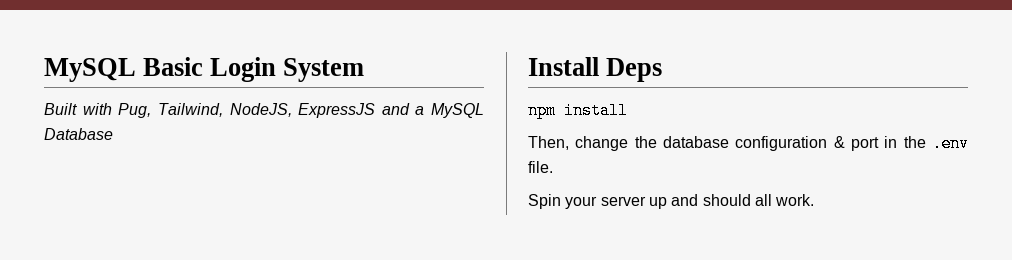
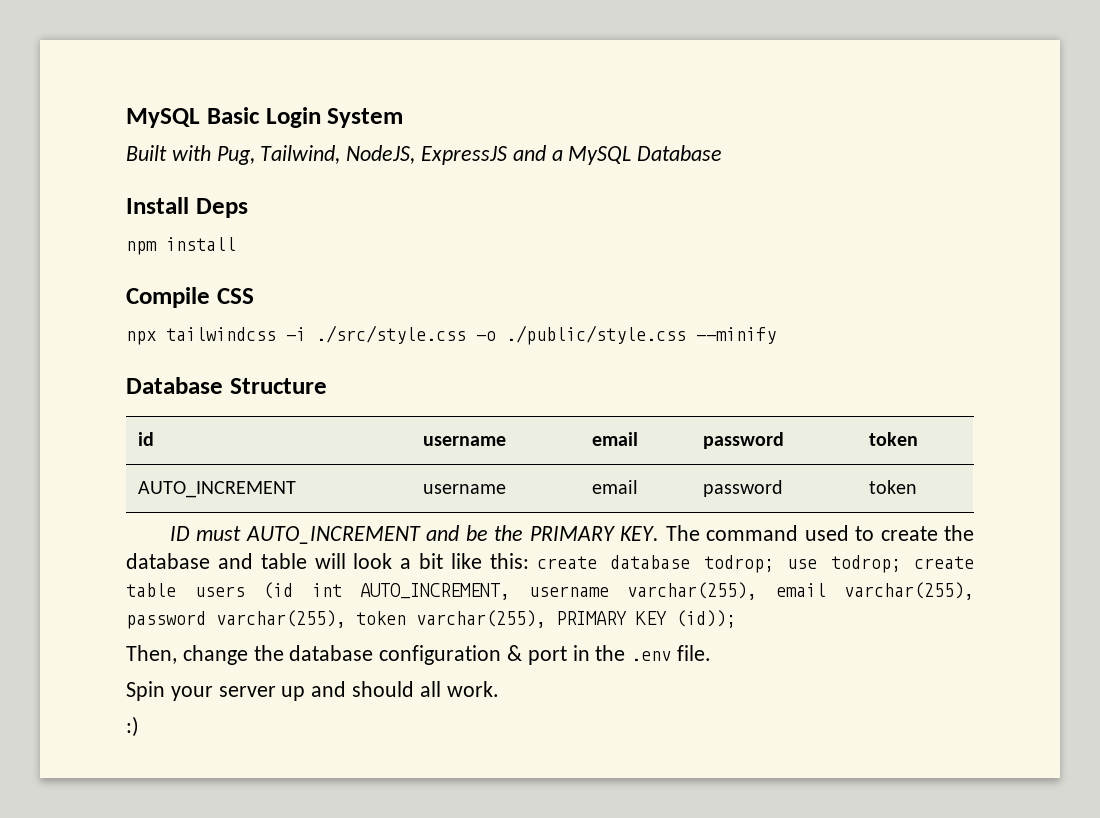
(628, 110) none -> [126,287,254,308] [126,325,776,345] [126,377,327,394] [138,432,155,446] [423,436,507,446] [592,432,639,446] [703,432,785,449] [869,432,919,446] [138,481,297,498] [423,484,507,494] [592,480,639,494] [703,480,784,497] [869,480,918,494] [169,525,975,544] [126,553,974,573] [126,582,974,600] [126,610,736,629] // Compile CSS // npx tailwindcss -i ./src/style.css -o ./public/style.css --minify // Database Structure // id | username | email | password | token // AUTO_INCREMENT | username | email | password | token // ID must AUTO_INCREMENT and be the PRIMARY KEY. The command used to create the database and table will look a bit like this: create database todrop; use todrop; create table users (id int AUTO_INCREMENT, username varchar(255), email varchar(255), password varchar(255), token varchar(255), PRIMARY KEY (id));
(815, 200) none -> [126,716,139,737] // :)

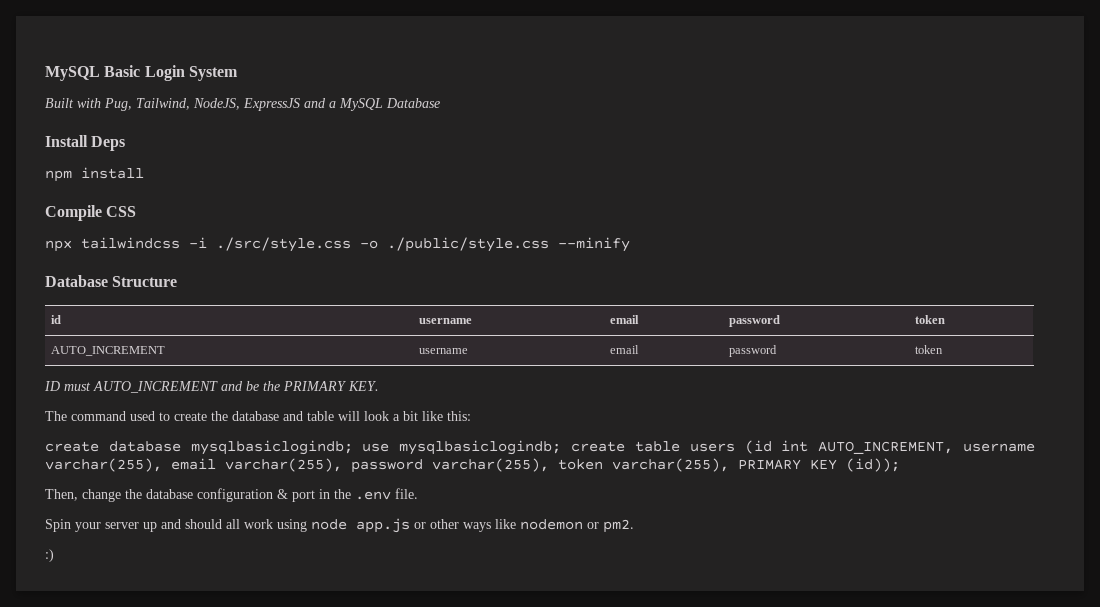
(660, 533) none -> (379, 386) //
(529, 561) none -> (471, 416) //
[703,555,901,573] todrop; use todrop; -> [190,440,562,455] mysqlbasiclogindb; use mysqlbasiclogindb;
[446,681,499,697] work. -> [244,518,634,533] work using node app.js or other ways like nodemon or pm2.

